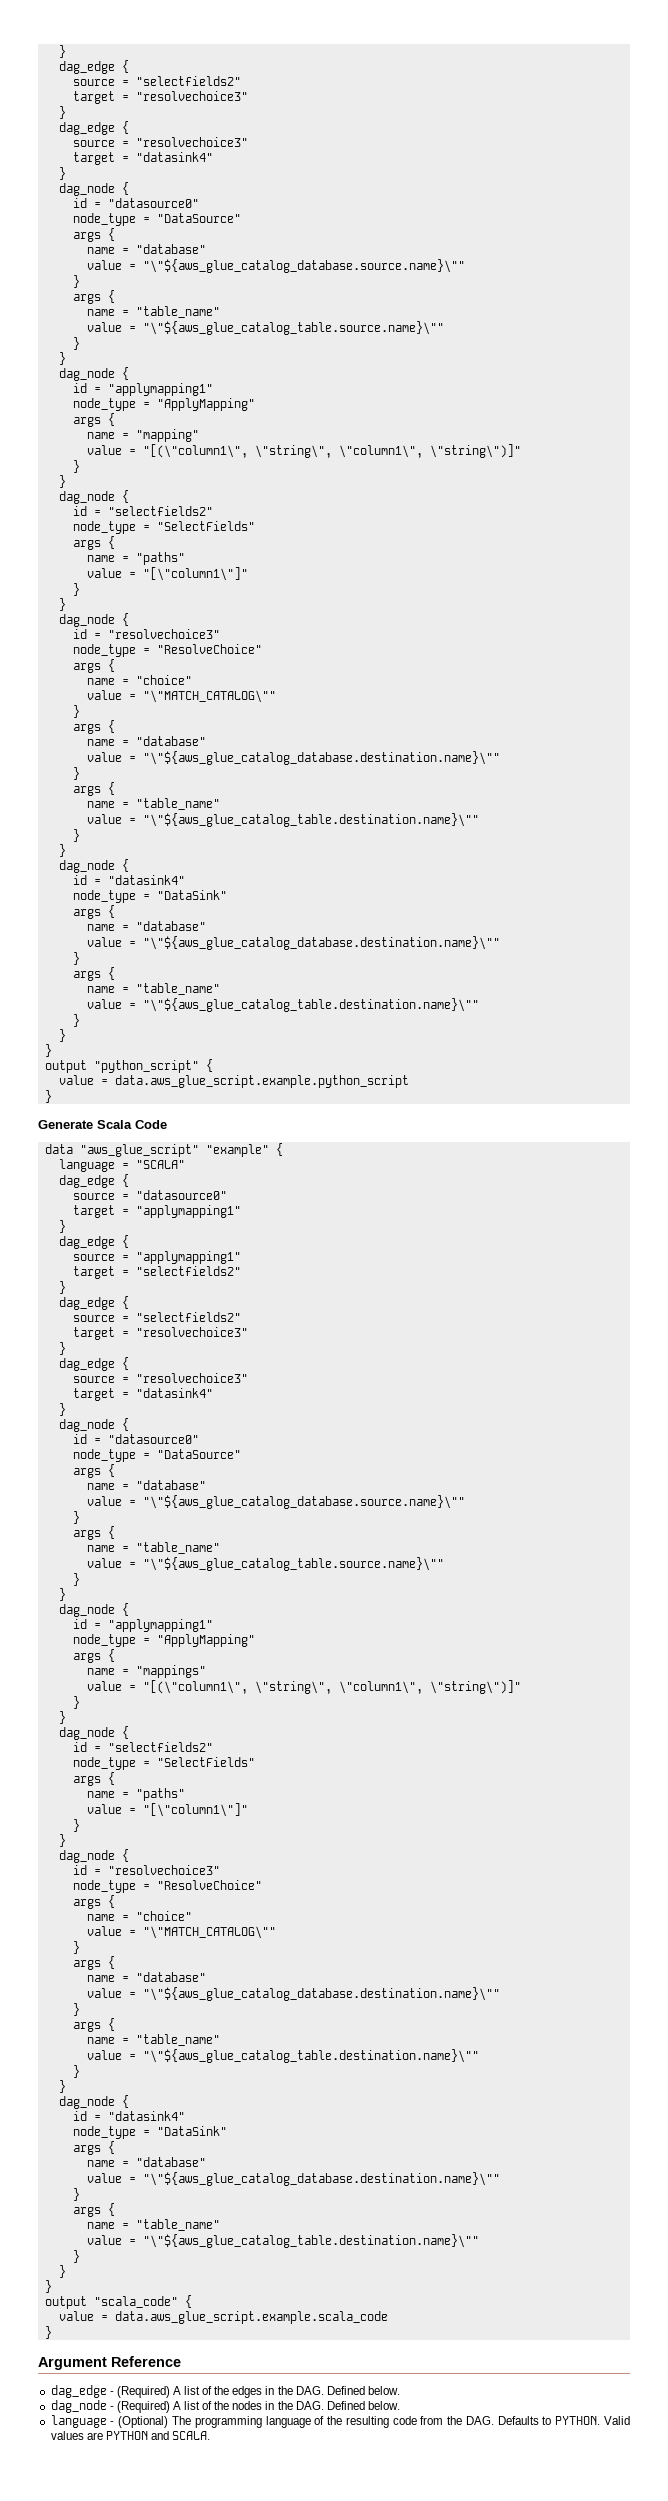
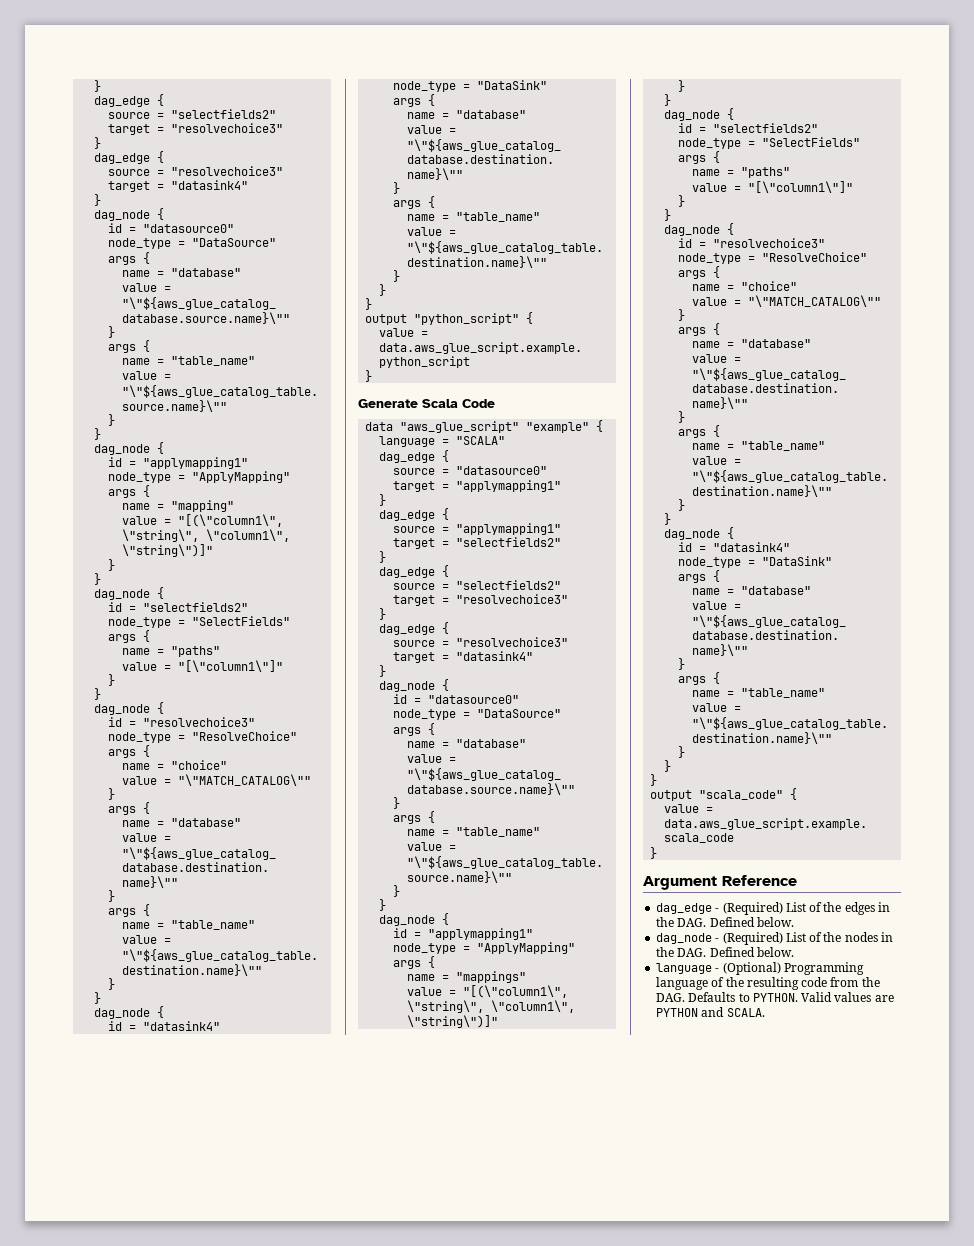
[172,2386,201,2395] A list -> [785,902,806,912] List
[172,2401,201,2410] A list -> [785,932,806,942] List
[171,2416,262,2428] The programming -> [783,962,864,975] Programming

